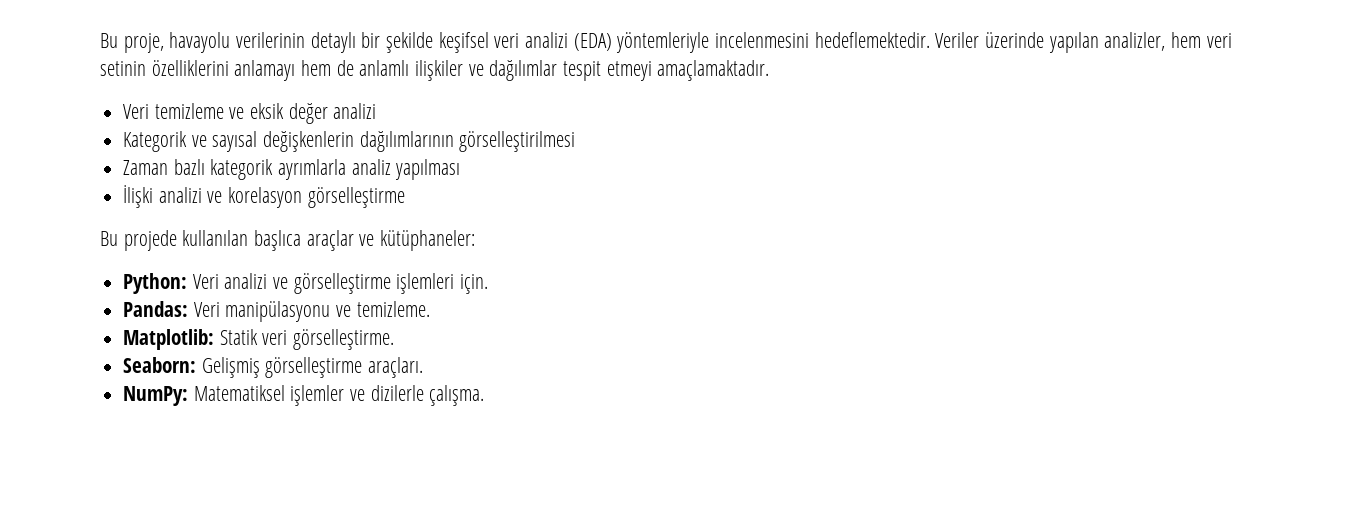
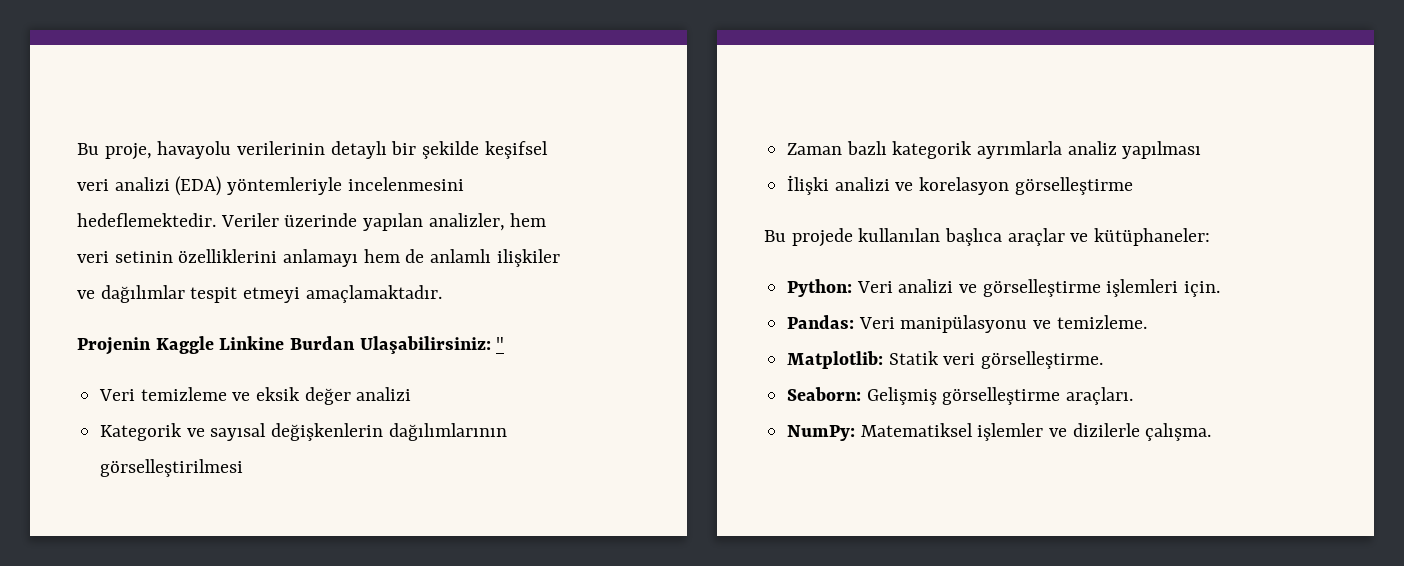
(770, 70) none -> [77,336,505,355] // Projenin Kaggle Linkine Burdan Ulaşabilirsiniz: "

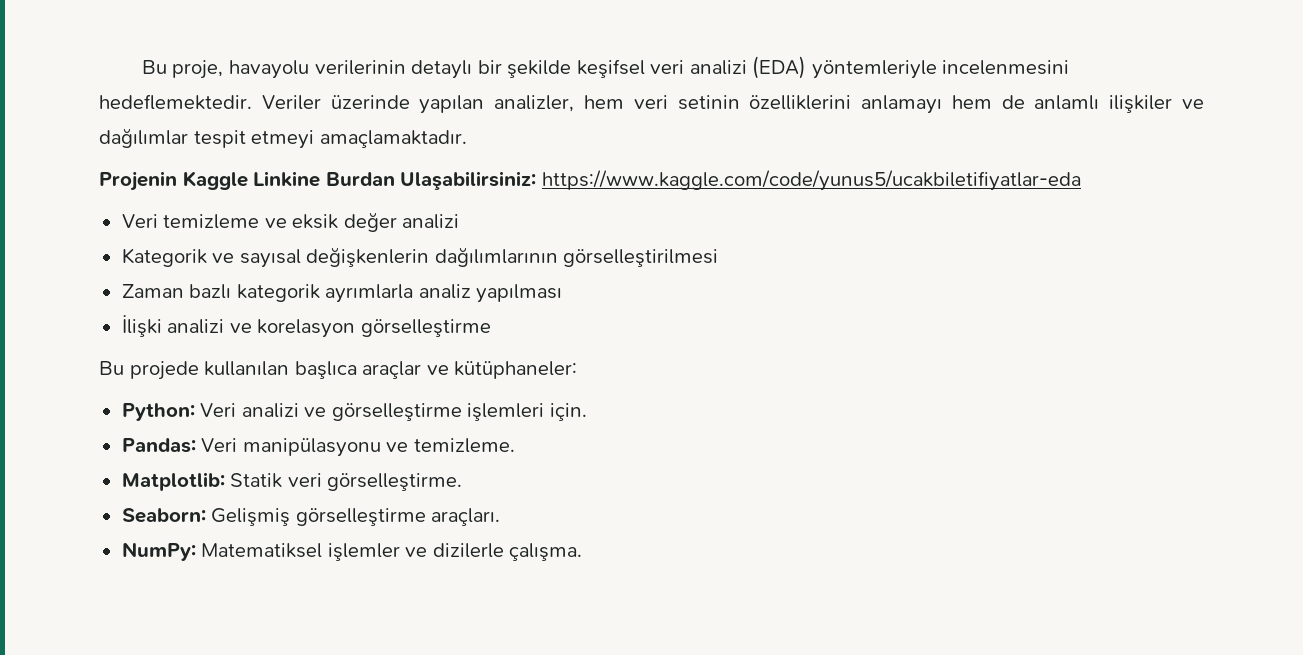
[496,337,505,350] " -> [541,170,1081,191] https://www.kaggle.com/code/yunus5/ucakbiletifiyatlar-eda

